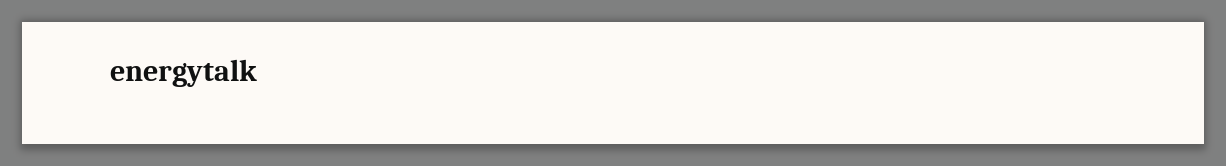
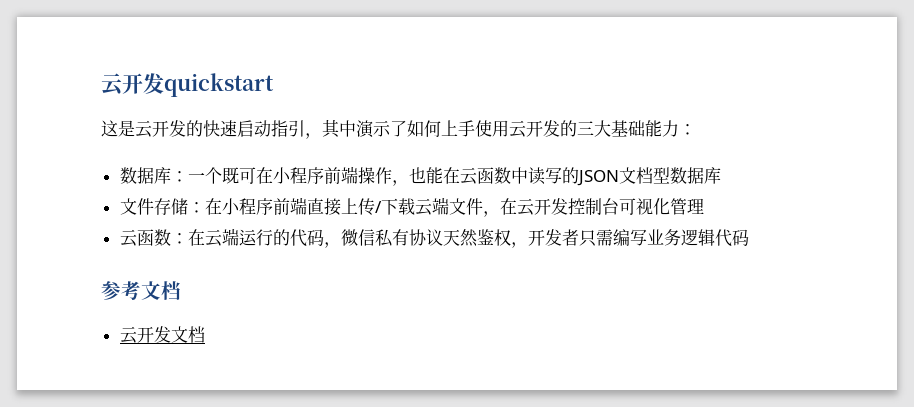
[110,59,257,87] energytalk -> [101,73,274,97] [101,119,696,139] [119,166,721,186] [119,197,704,217] [119,228,749,248] [101,281,181,300] [119,326,205,344] 云开发quickstart // 这是云开发的快速启动指引，其中演示了如何上手使用云开发的三大基础能力： // 数据库：一个既可在小程序前端操作，也能在云函数中读写的JSON文档型数据库 // 文件存储：在小程序前端直接上传/下载云端文件，在云开发控制台可视化管理 // 云函数：在云端运行的代码，微信私有协议天然鉴权，开发者只需编写业务逻辑代码 // 参考文档 // 云开发文档

